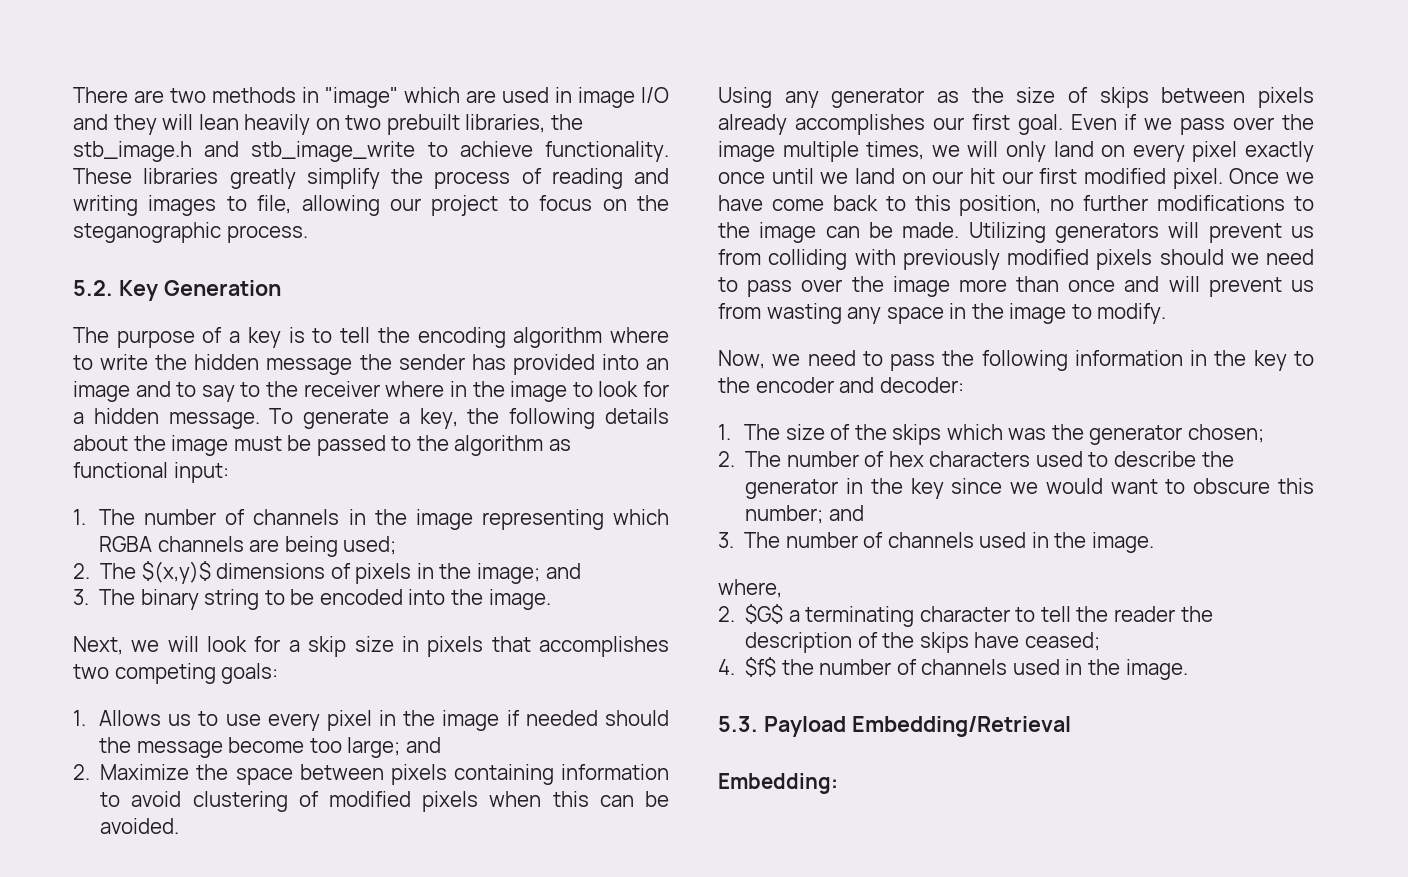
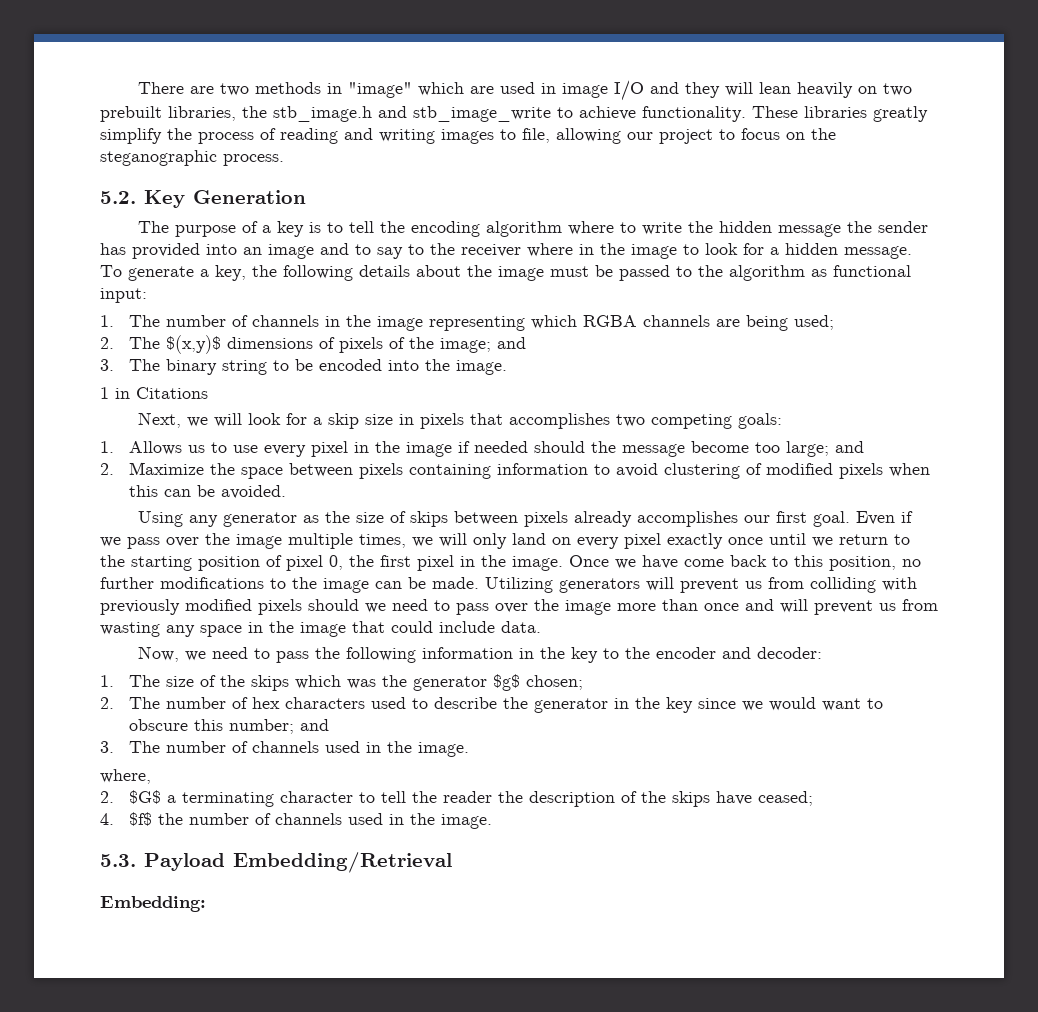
[416,563,434,579] in -> [388,337,405,349] of
(551, 599) none -> [100,387,208,399] // 1 in Citations
[855,168,1223,189] land on our hit our first modified pixel. -> [839,534,910,545] [100,555,563,571] return to the starting position of pixel 0, the first pixel in the image.
[1071,303,1167,324] to modify. -> [352,621,541,633] that could include data.
(1183, 435) none -> [492,674,520,691] $g$

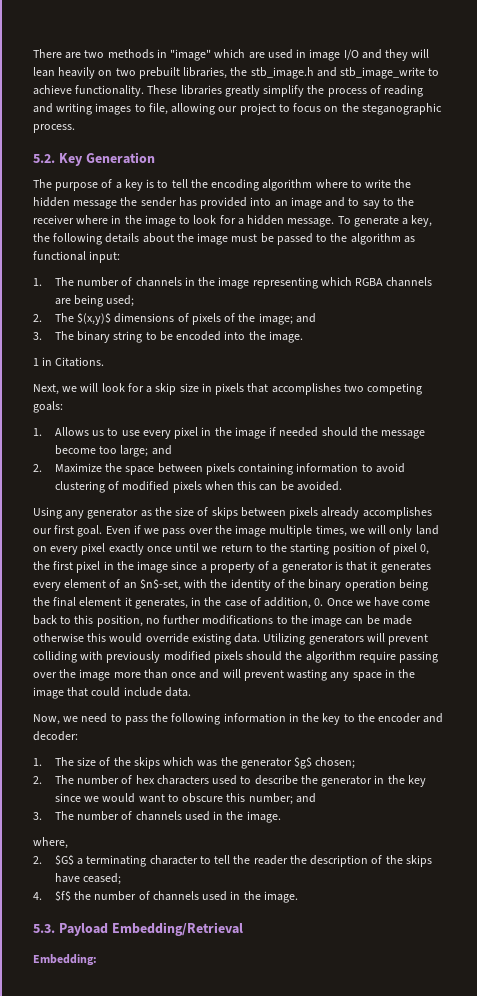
[136,387,208,399] Citations -> [55,357,105,367] Citations.
[512,556,563,571] image. -> [137,561,431,573] [33,579,428,591] [33,597,324,609] image since a property of a generator is that it generates every element of an $n$-set, with the identity of the binary operation being the final element it generates, in the case of addition, 0.
[432,577,479,589] made. -> [382,615,412,625] [33,633,261,645] made otherwise this would override existing data.
[745,577,804,589] us from -> (429, 639) none
[365,599,489,615] we need to pass -> [285,651,439,663] the algorithm require passing
[879,599,938,611] us from -> (284, 675) none

